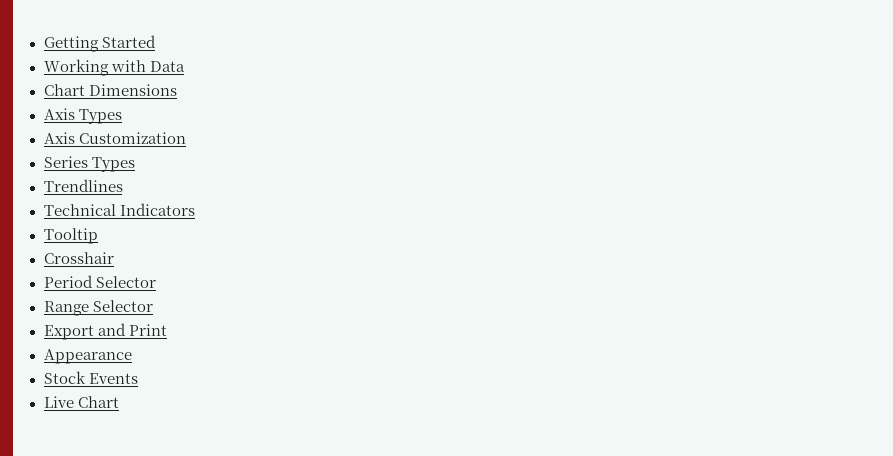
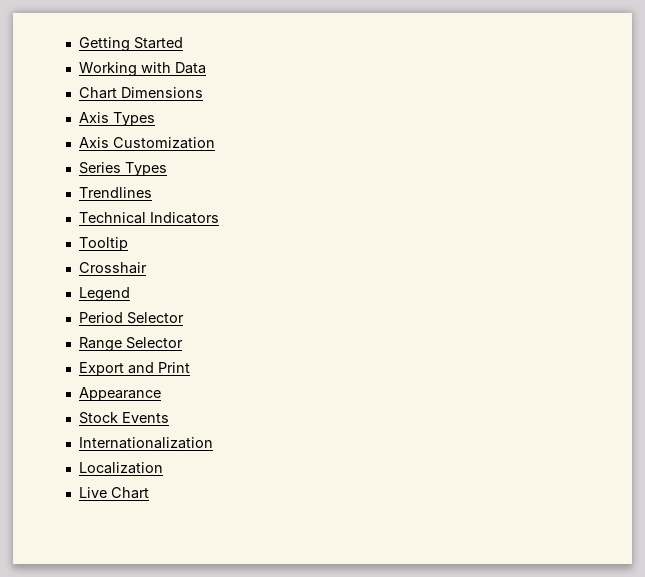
(114, 258) none -> [78,287,130,302] // Legend
(138, 378) none -> [78,437,213,449] [78,462,163,474] // Internationalization // Localization

